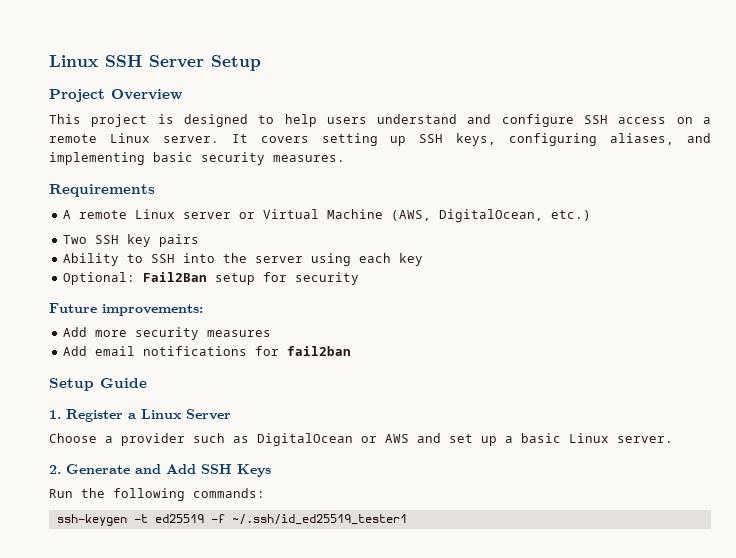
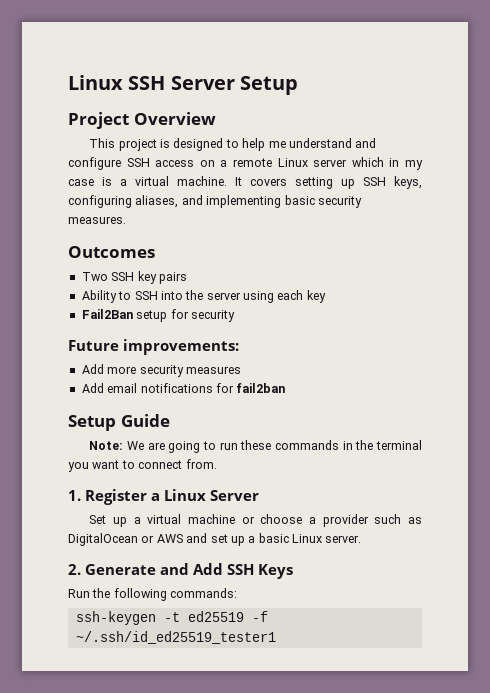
[326,117,367,124] users -> [268,141,286,148] me
[162,136,219,143] server. -> [313,157,423,170] [68,176,227,186] server which in my case is a virtual machine.
[49,184,155,197] [62,209,591,222] Requirements // A remote Linux server or Virtual Machine (AWS, DigitalOcean, etc.) -> [68,246,155,258] Outcomes
[62,272,135,285] Optional: -> (326, 296) none
(147, 383) none -> [89,440,422,453] [68,459,217,472] // Note: We are going to run these commands in the terminal you want to connect from.
[49,433,97,443] Choose -> [89,514,303,527] Set up a virtual machine or choose

